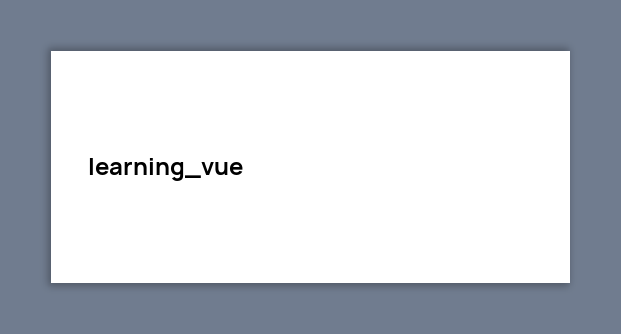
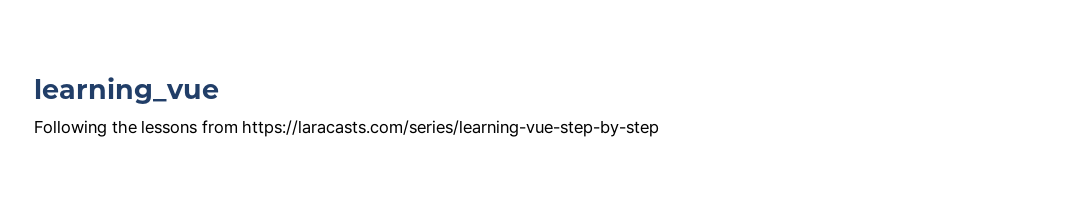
(243, 169) none -> [34,120,660,137] // Following the lessons from https://laracasts.com/series/learning-vue-step-by-step

